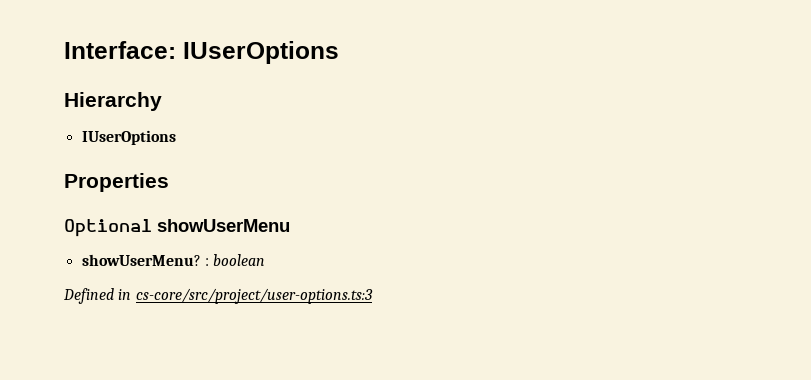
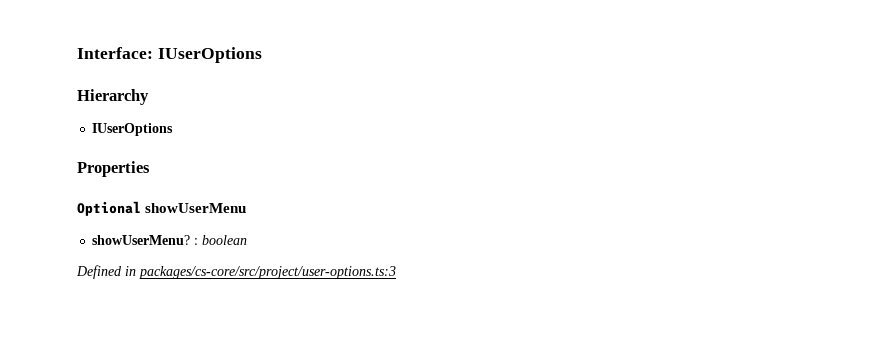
[135,288,373,304] cs-core/src/project/user-options.ts:3 -> [139,266,396,279] packages/cs-core/src/project/user-options.ts:3

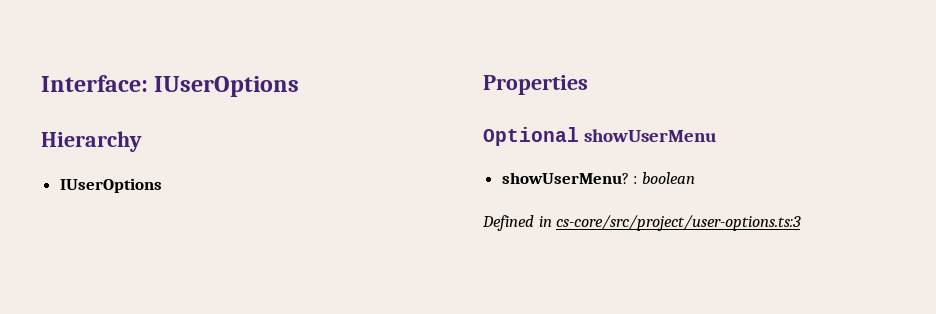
[139,266,396,279] packages/cs-core/src/project/user-options.ts:3 -> [556,215,802,231] cs-core/src/project/user-options.ts:3

